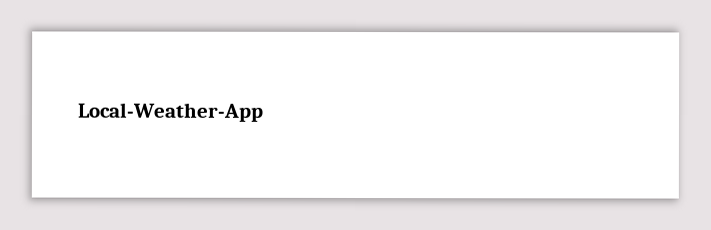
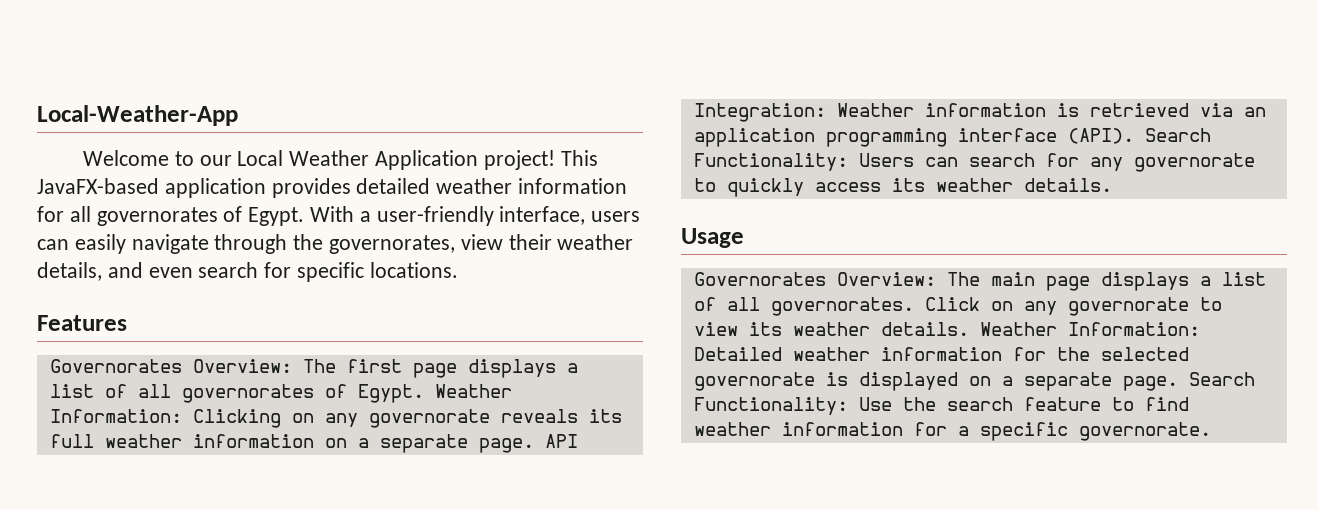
(264, 112) none -> [83,150,598,170] [37,178,628,198] [37,206,641,226] [37,234,634,254] [37,262,458,282] [37,315,127,331] [49,359,578,378] [49,384,512,403] [49,409,622,428] [49,434,578,453] [693,103,1266,122] [693,128,1211,147] [693,153,1255,172] [693,178,1112,197] [681,228,744,248] [693,272,1266,291] [693,297,1222,316] [693,322,1200,336] [693,347,1189,361] [693,372,1255,391] [693,397,1189,415] [693,422,1211,441] // Welcome to our Local Weather Application project! This JavaFX-based application provides detailed weather information for all governorates of Egypt. With a user-friendly interface, users can easily navigate through the governorates, view their weather details, and even search for specific locations. // Features // Governorates Overview: The first page displays a list of all governorates of Egypt. Weather Information: Clicking on any governorate reveals its full weather information on a separate page. API Integration: Weather information is retrieved via an application programming interface (API). Search Functionality: Users can search for any governorate to quickly access its weather details. // Usage // Governorates Overview: The main page displays a list of all governorates. Click on any governorate to view its weather details. Weather Information: Detailed weather information for the selected governorate is displayed on a separate page. Search Functionality: Use the search feature to find weather information for a specific governorate.

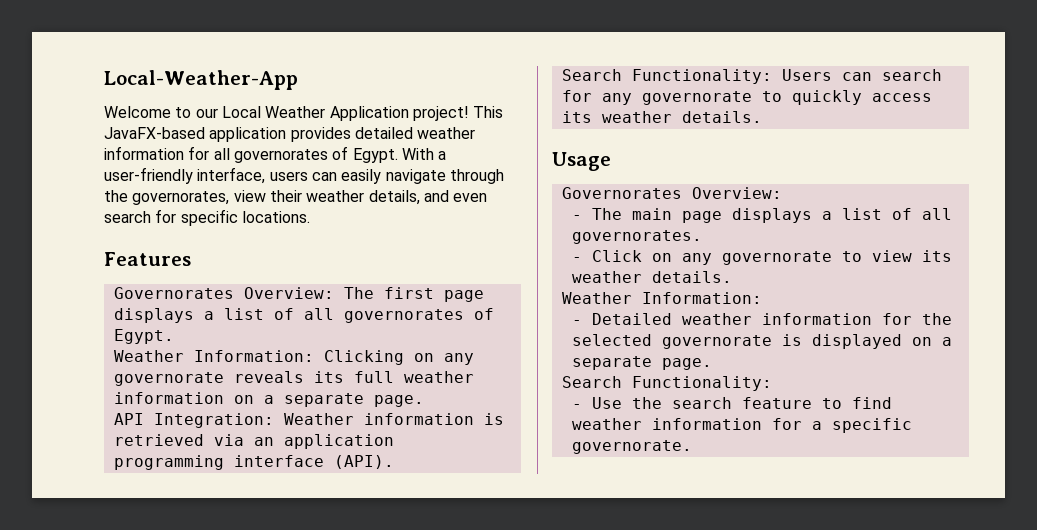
(424, 393) none -> (174, 336) //
(534, 445) none -> (424, 401) //
(1134, 136) none -> (394, 462) //
(936, 279) none -> [571,215,582,220] // -
(914, 306) none -> [571,257,582,262] // -
[979,322,1200,336] Weather Information: -> [561,292,762,304] [571,320,582,325] // Weather Information: // -
[1188,372,1255,386] [693,397,848,415] Search Functionality: -> [561,376,772,391] [571,404,582,409] // Search Functionality: // -

